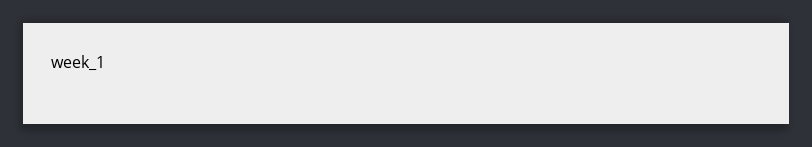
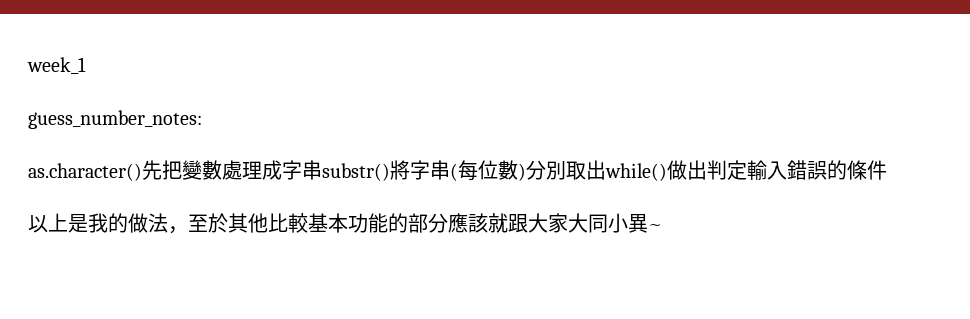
(105, 63) none -> [28,110,202,129] [28,160,887,181] [28,213,662,234] // guess_number_notes: // as.character()先把變數處理成字串substr()將字串(每位數)分別取出while()做出判定輸入錯誤的條件 // 以上是我的做法，至於其他比較基本功能的部分應該就跟大家大同小異~

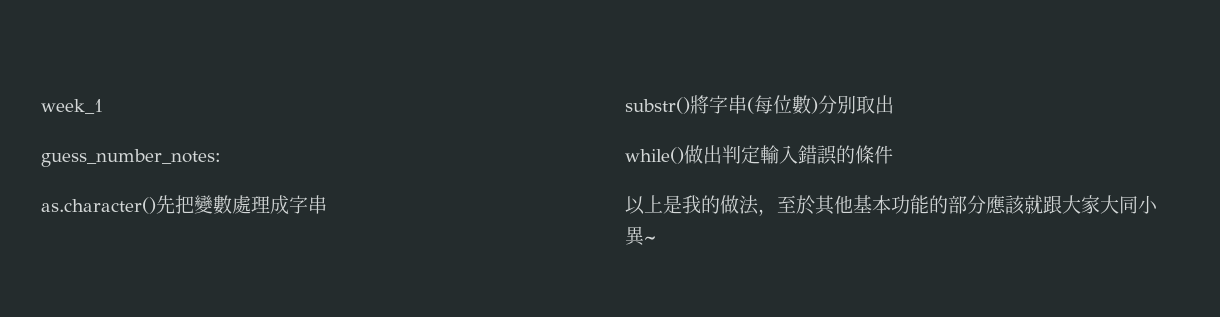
(322, 170) none -> (327, 204) //
(606, 170) none -> (894, 104) //
[268,213,308,233] 比較 -> (853, 204) none

